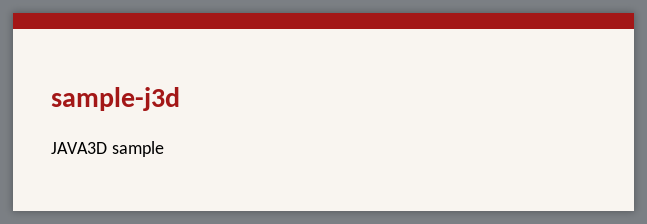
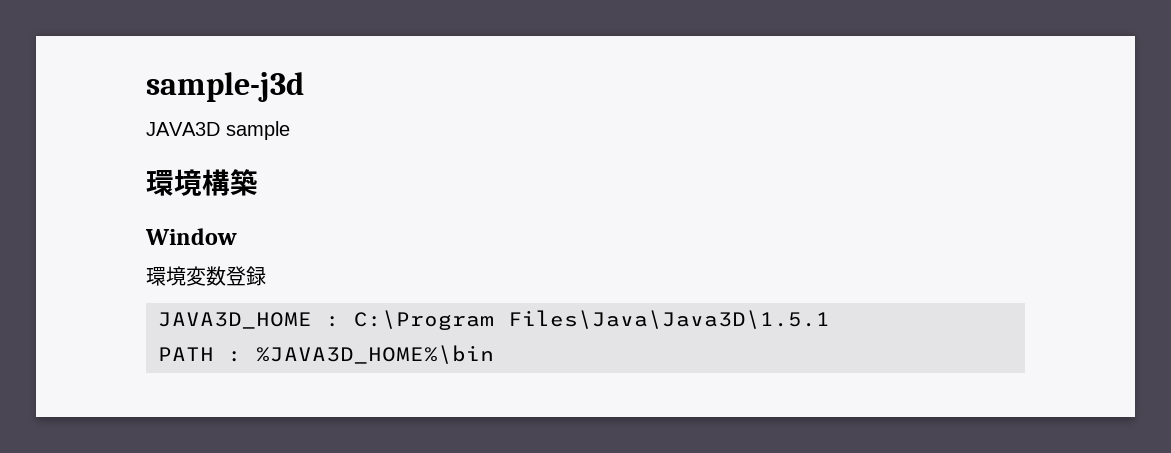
(164, 149) none -> [146,169,258,196] [145,228,237,245] [146,266,266,286] [158,310,830,330] [158,345,494,364] // 環境構築 // Window // 環境変数登録 // JAVA3D_HOME : C:\Program Files\Java\Java3D\1.5.1 // PATH : %JAVA3D_HOME%\bin

